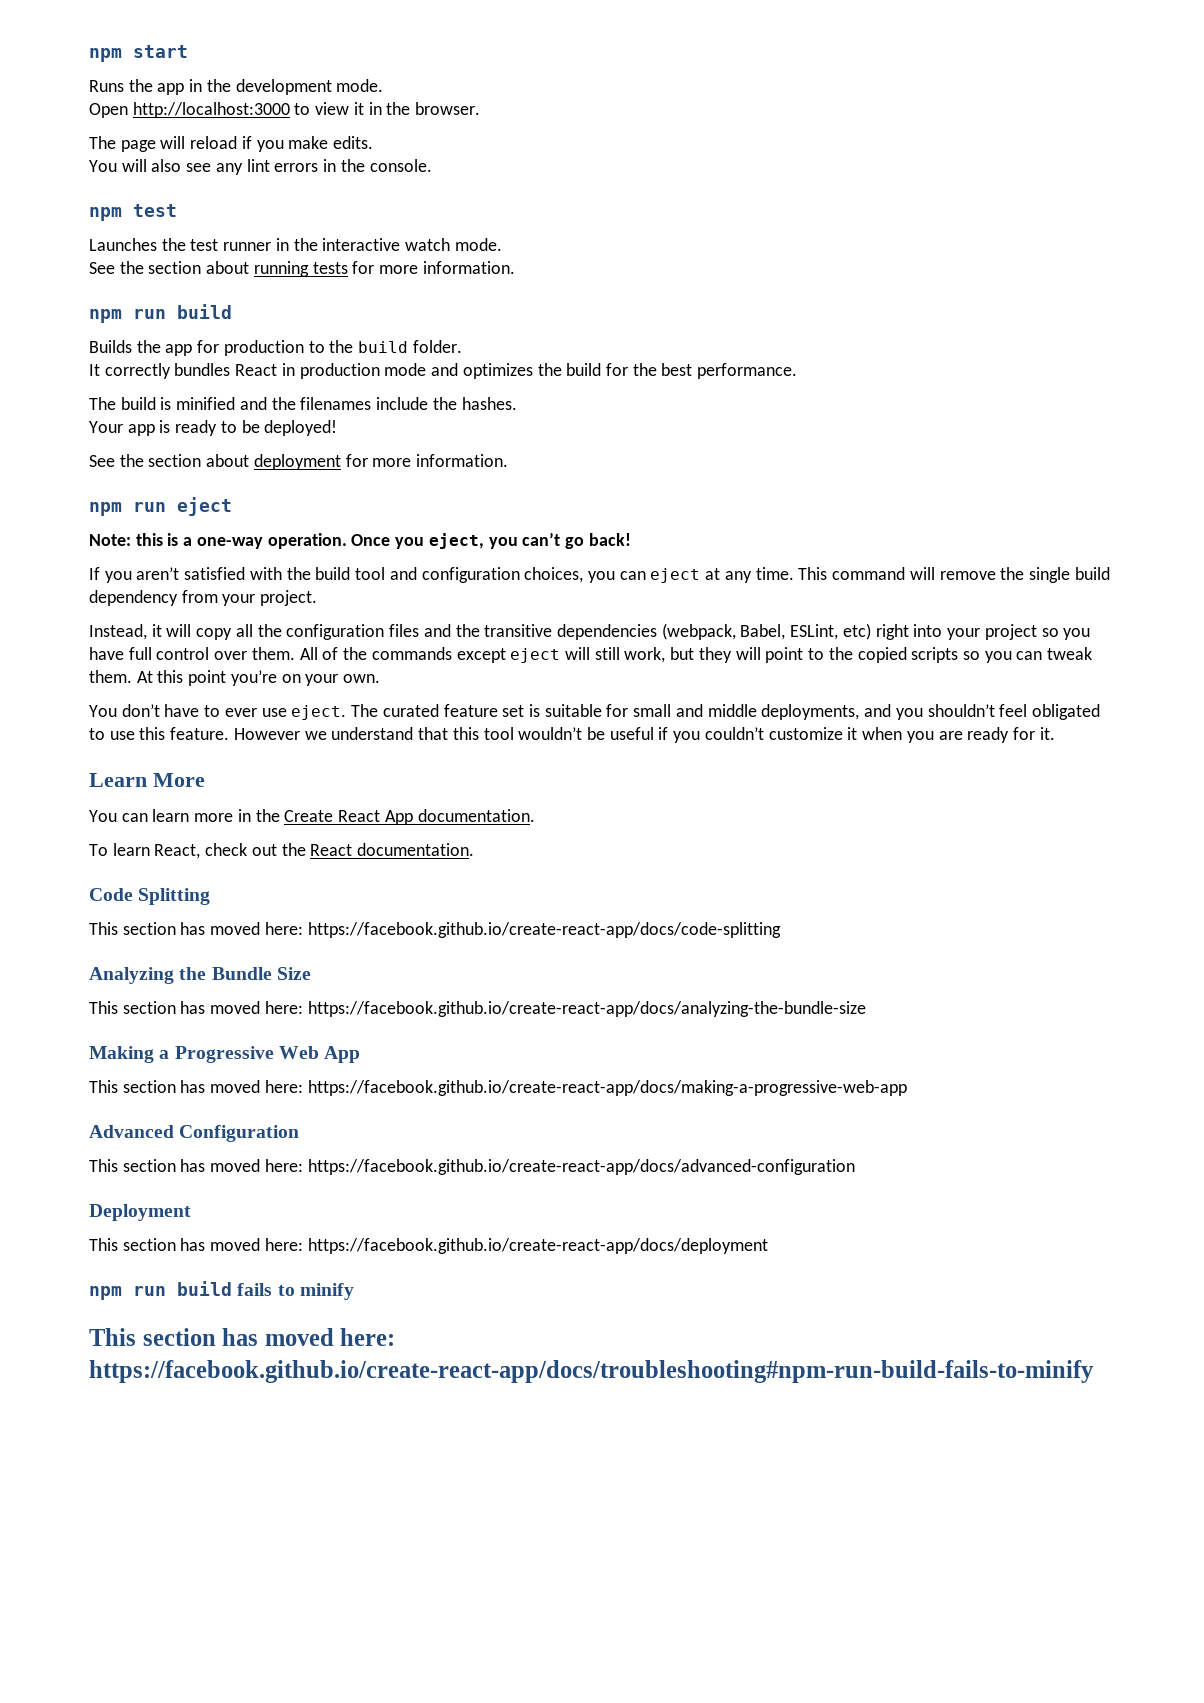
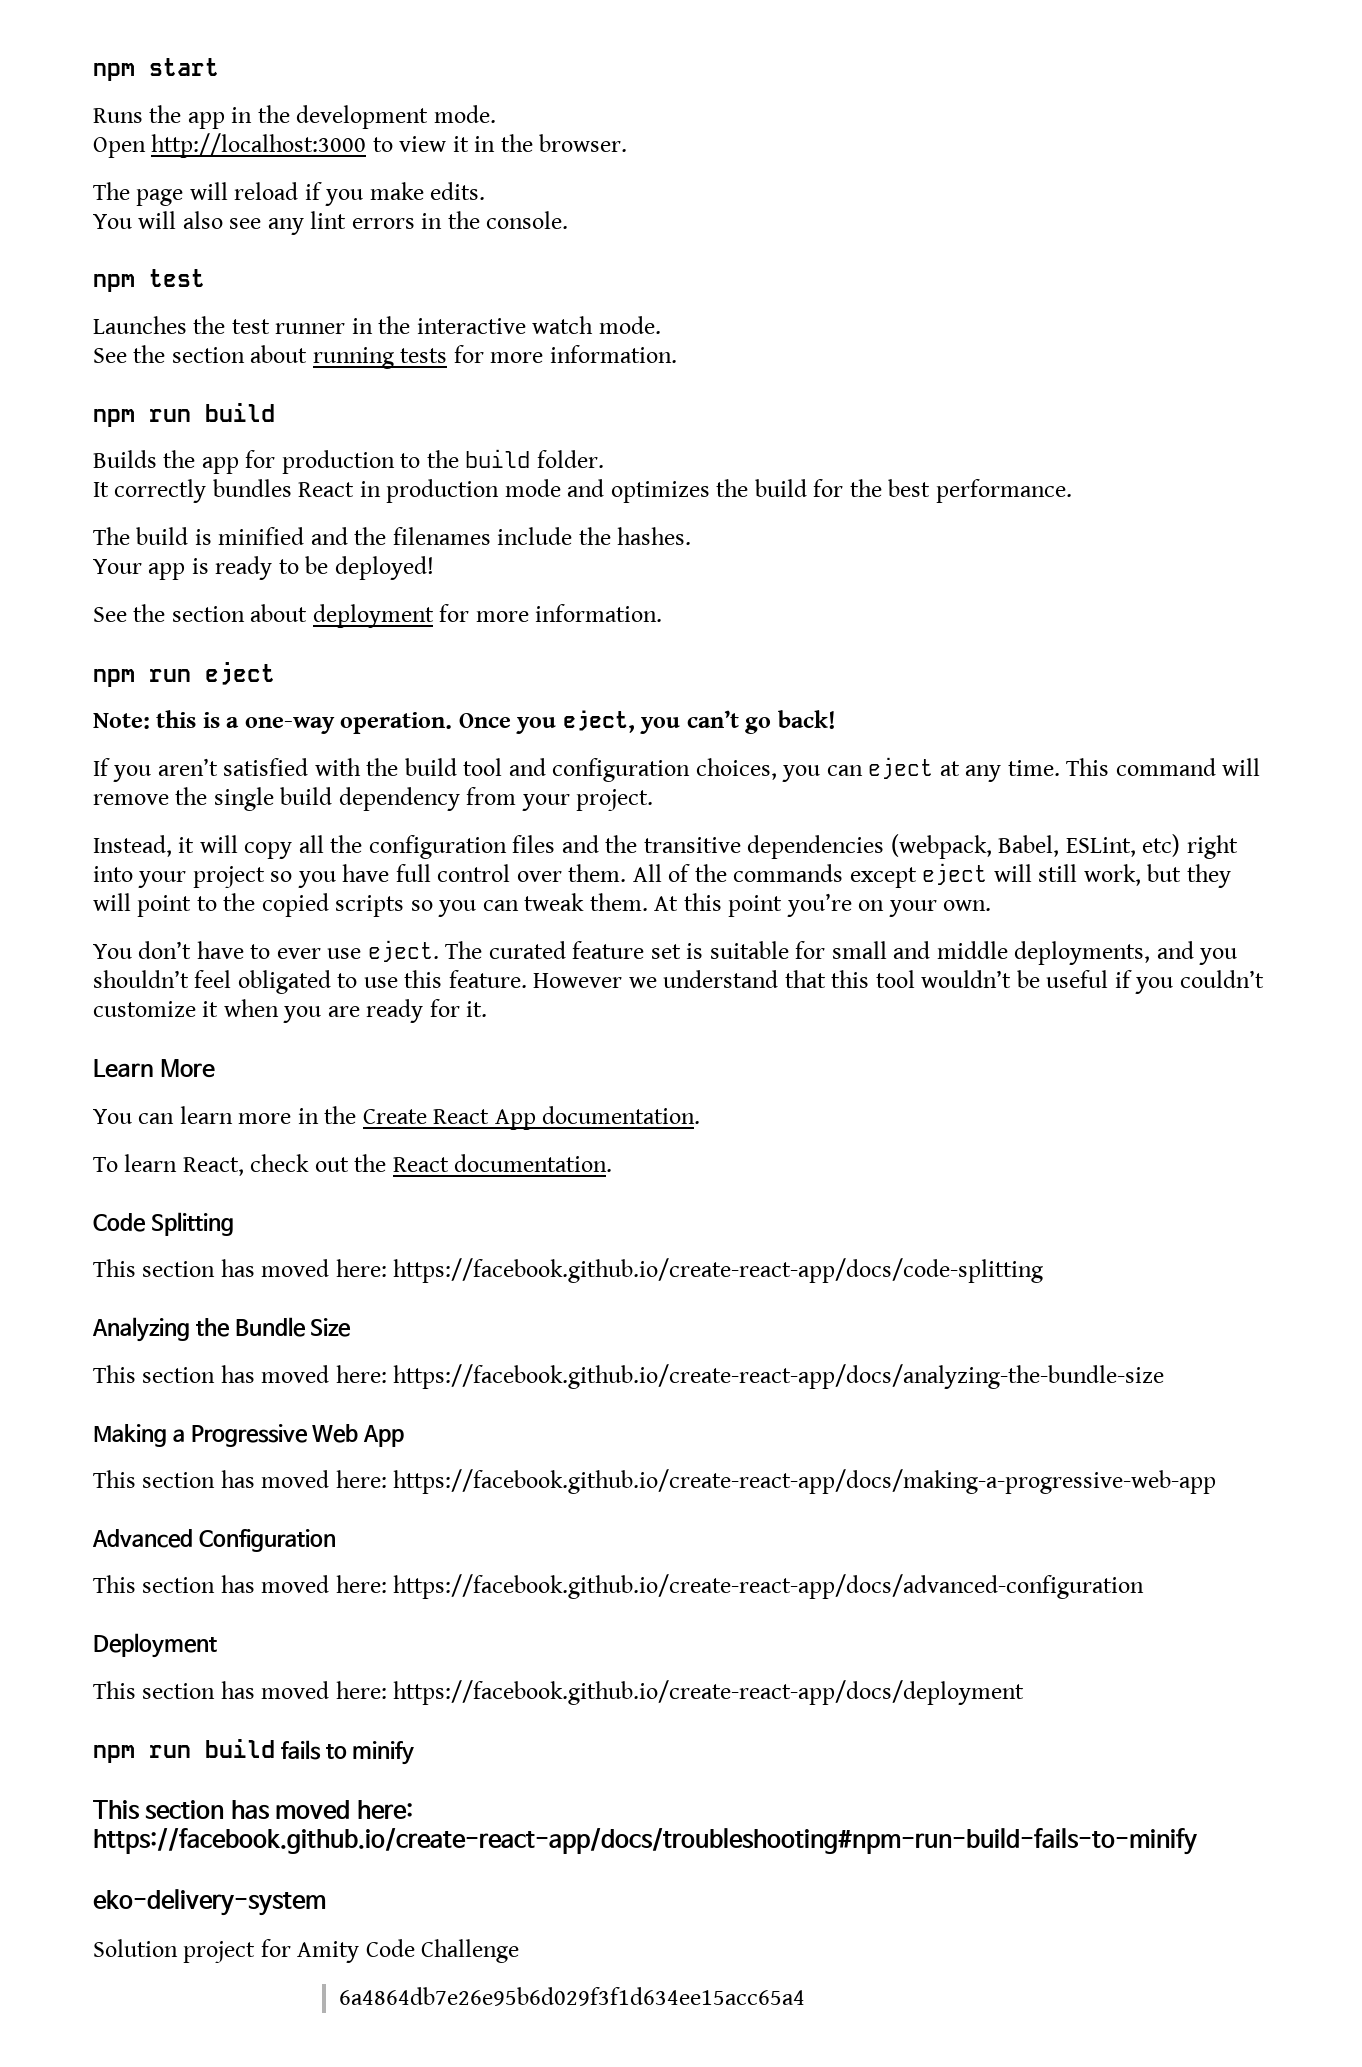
(1094, 1371) none -> [93,1889,326,1916] [93,1939,520,1963] [338,1987,805,2006] // eko-delivery-system // Solution project for Amity Code Challenge // 6a4864db7e26e95b6d029f3f1d634ee15acc65a4

